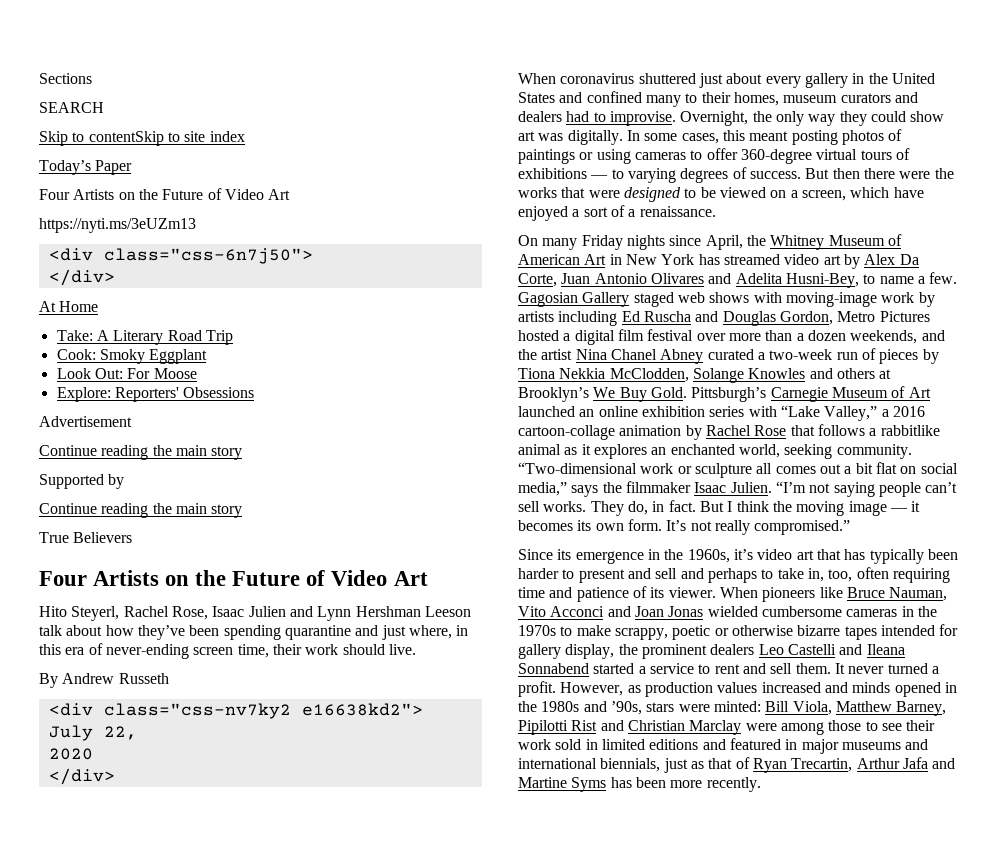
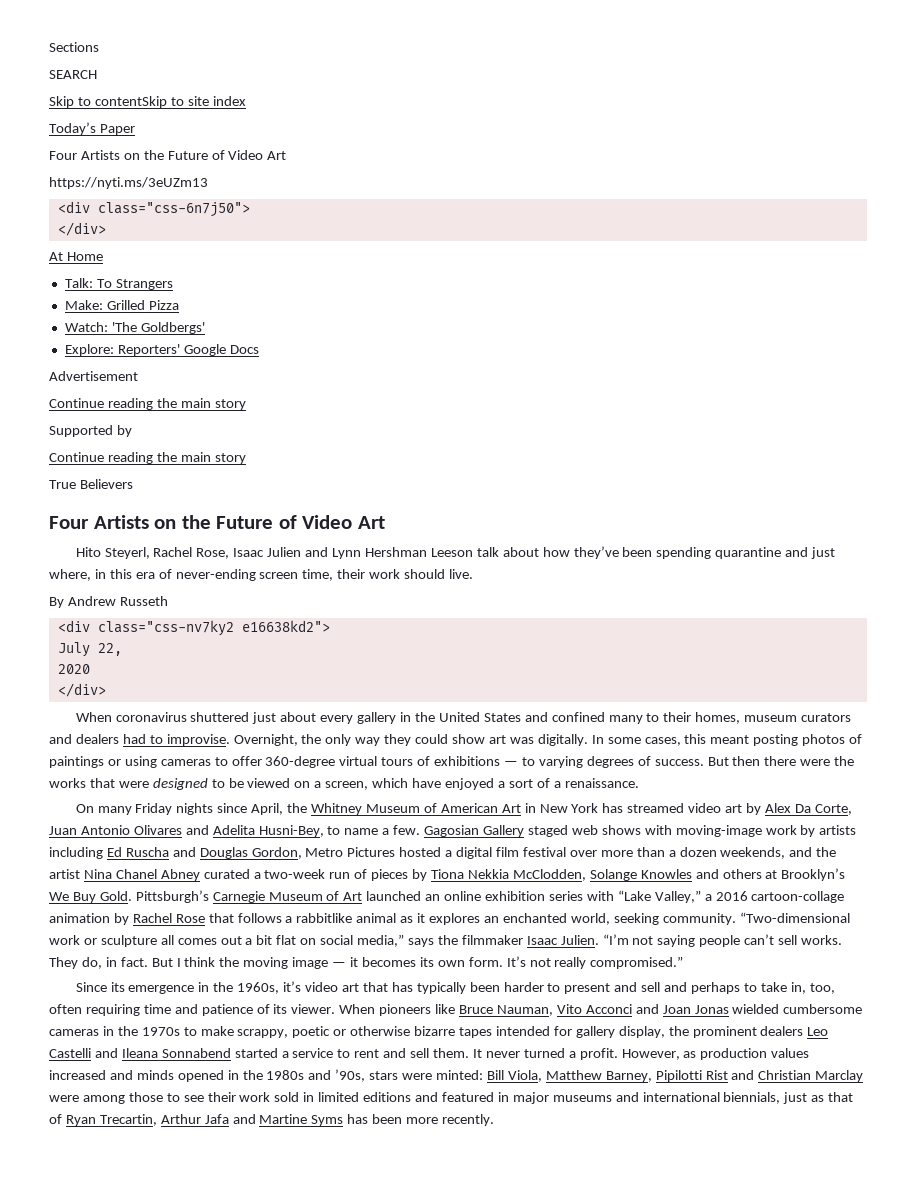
[56,330,233,345] [56,349,208,364] [56,368,197,379] Take: A Literary Road Trip // Cook: Smoky Eggplant // Look Out: For Moose -> [64,278,173,290] [64,300,179,310] [64,322,205,334] Talk: To Strangers // Make: Grilled Pizza // Watch: 'The Goldbergs'
[183,387,255,398] Obsessions -> [183,344,259,356] Google Docs

